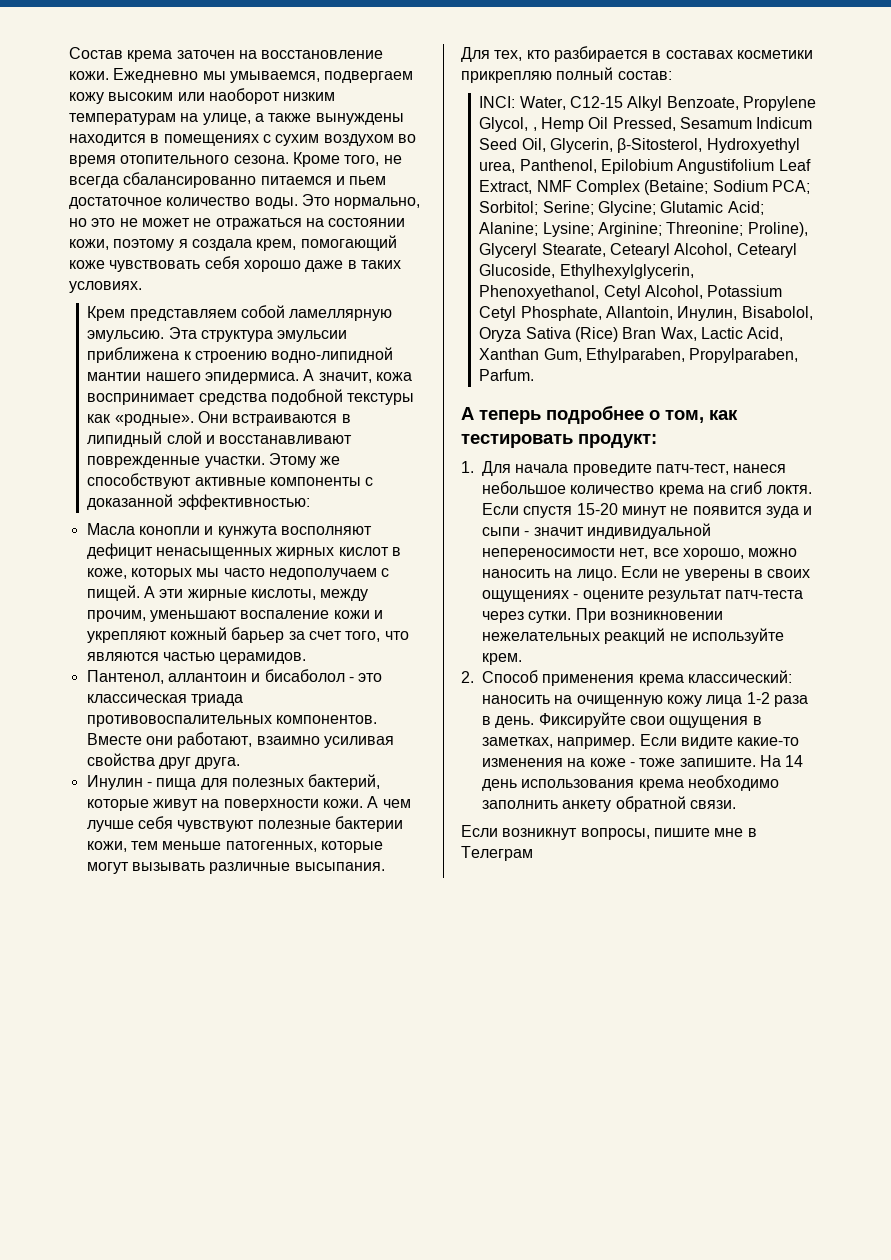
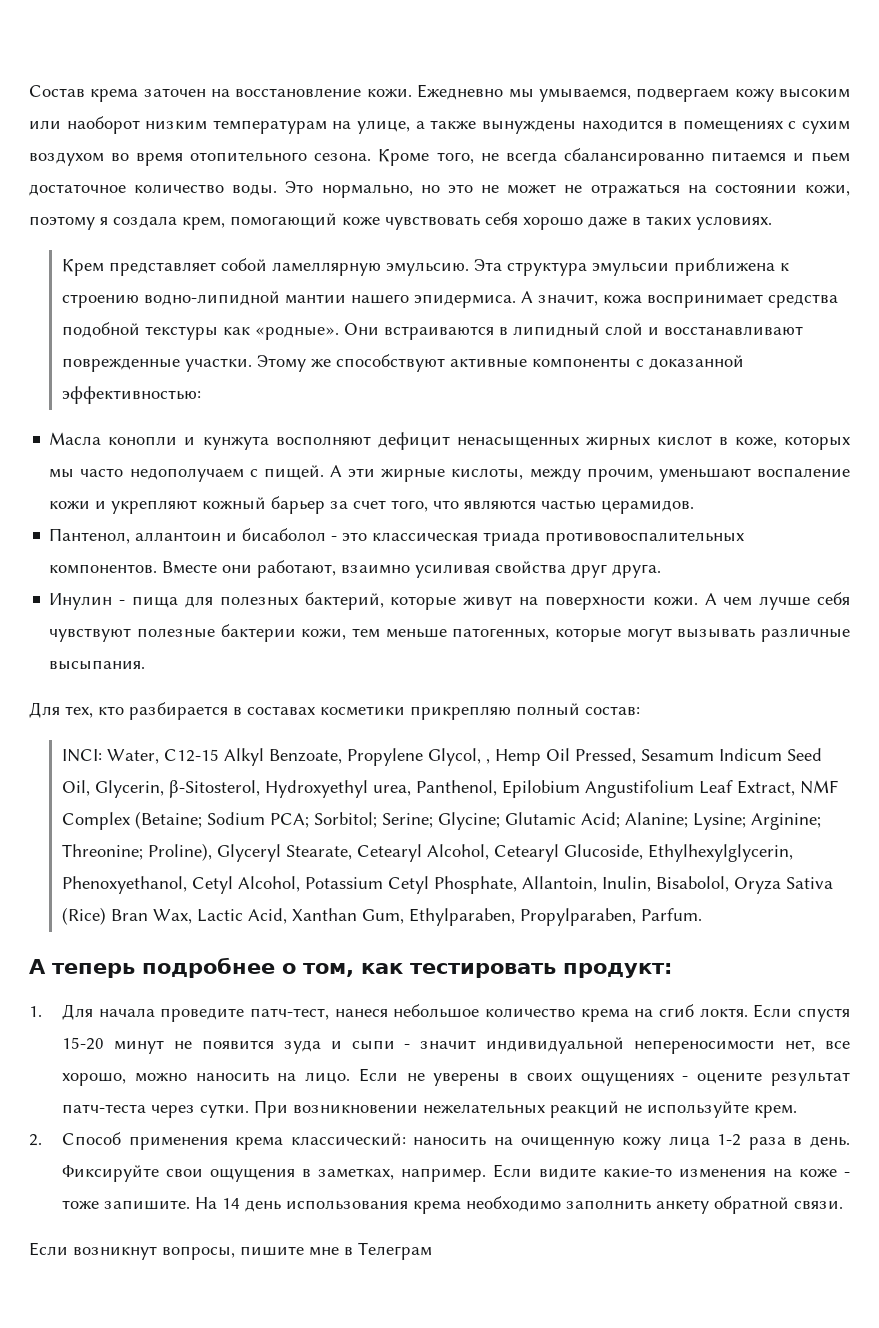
[129,309,237,321] представляем -> [109,262,217,276] представляет
[677,306,738,321] Инулин, -> [602,876,652,892] Inulin,

